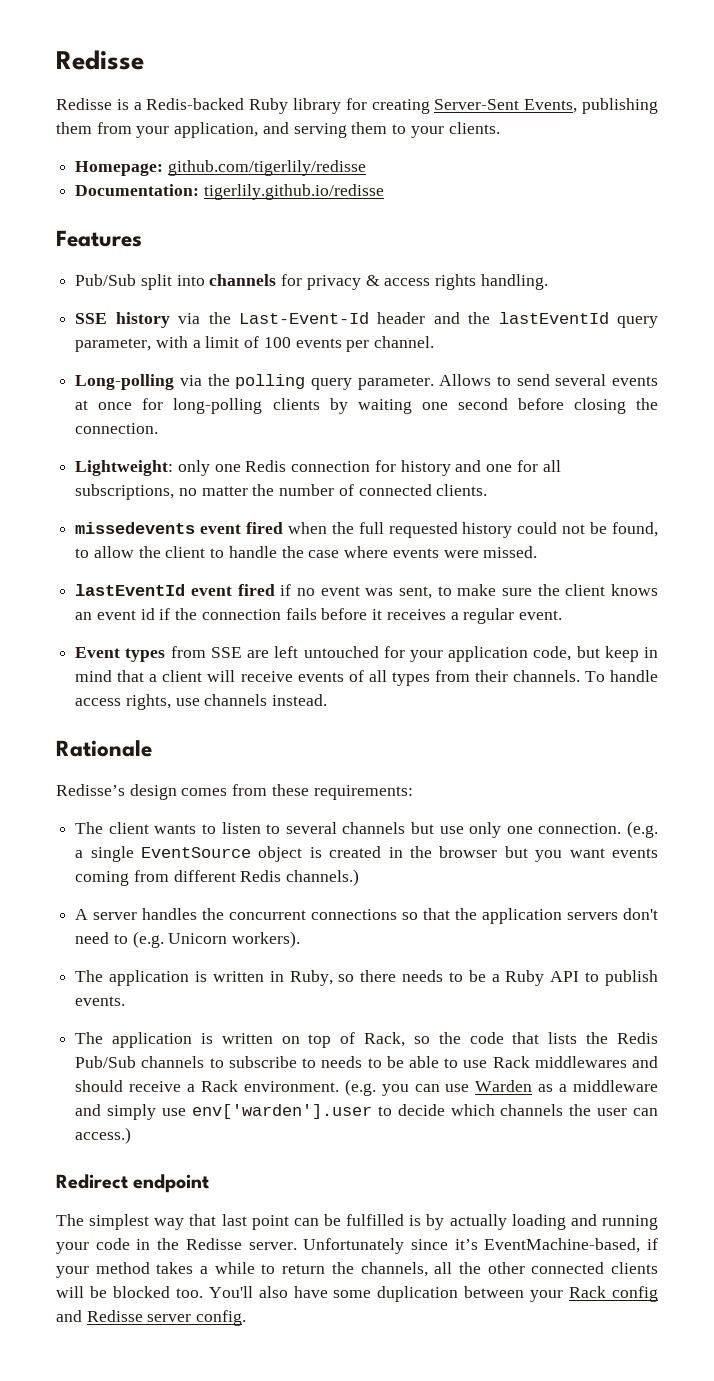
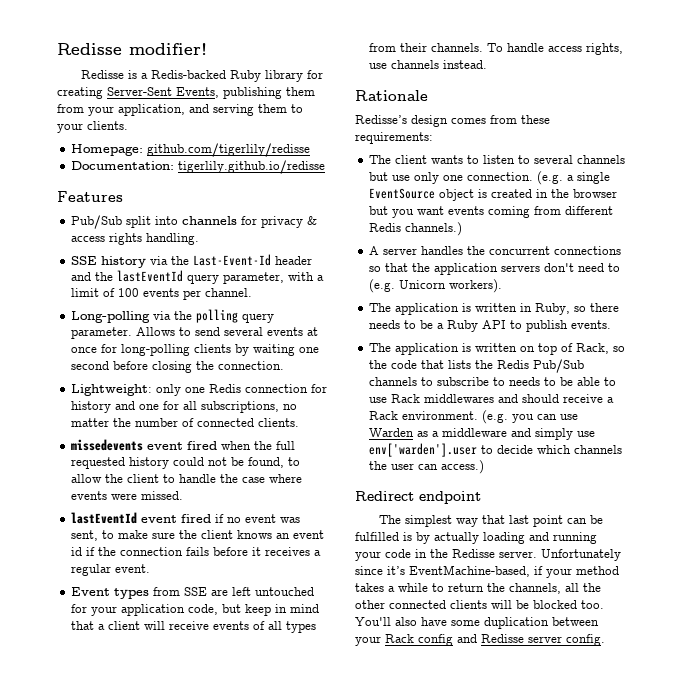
[56,50,144,70] Redisse -> [57,43,207,55] Redisse modifier!

